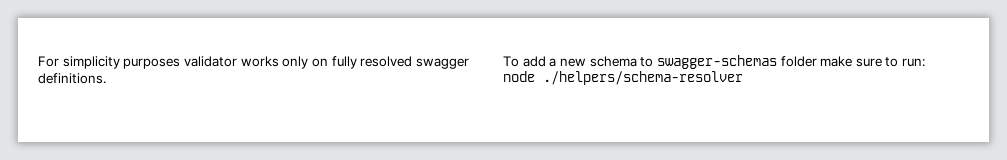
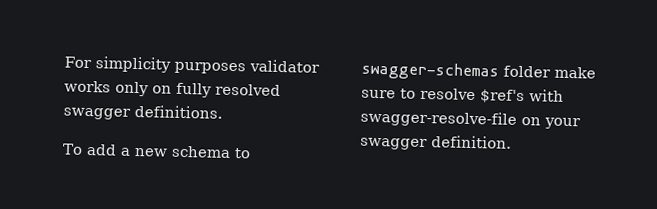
[902,58,926,67] [503,71,743,85] run: node ./helpers/schema-resolver -> [420,87,564,104] [360,109,581,130] [360,135,512,151] resolve $ref's with swagger-resolve-file on your swagger definition.

